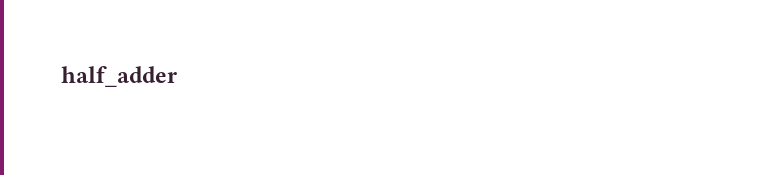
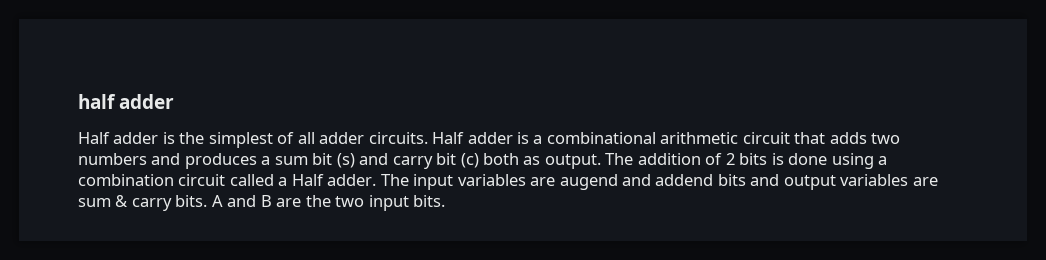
[61,66,177,87] half_adder -> [78,94,175,109] [78,132,901,148] [78,153,888,169] [78,174,938,190] [78,195,446,211] half adder // Half adder is the simplest of all adder circuits. Half adder is a combinational arithmetic circuit that adds two numbers and produces a sum bit (s) and carry bit (c) both as output. The addition of 2 bits is done using a combination circuit called a Half adder. The input variables are augend and addend bits and output variables are sum & carry bits. A and B are the two input bits.

